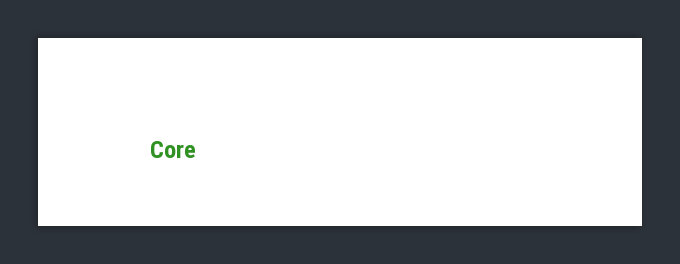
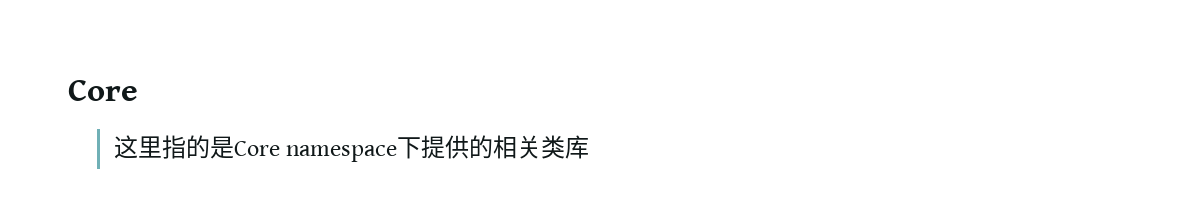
[150,141,196,158] Core -> [68,79,138,101] [113,135,590,162] Core // 这里指的是Core namespace下提供的相关类库

